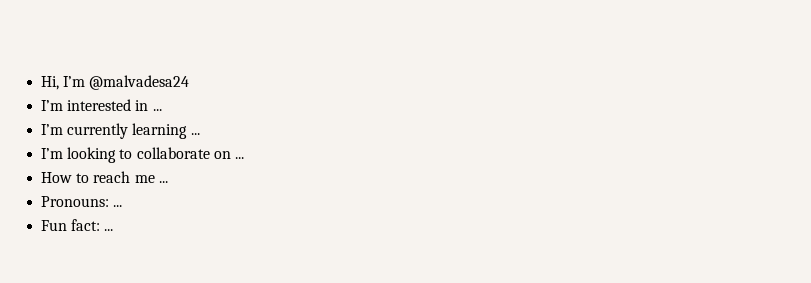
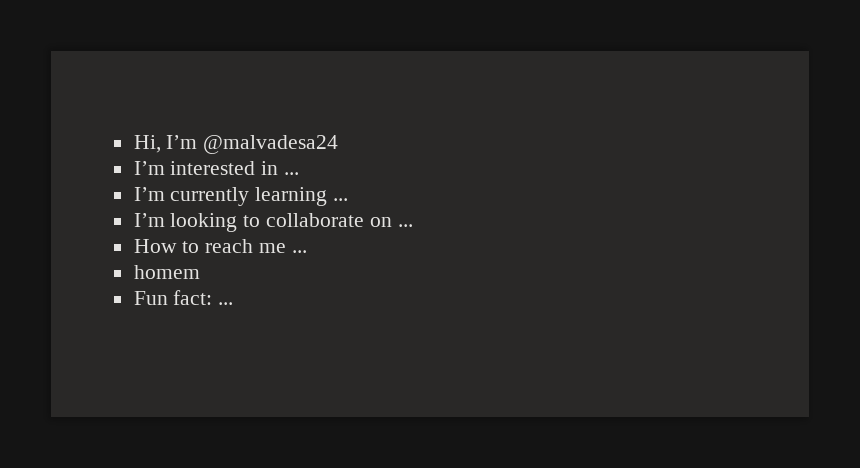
[41,196,123,207] Pronouns: ... -> [133,265,200,279] homem

